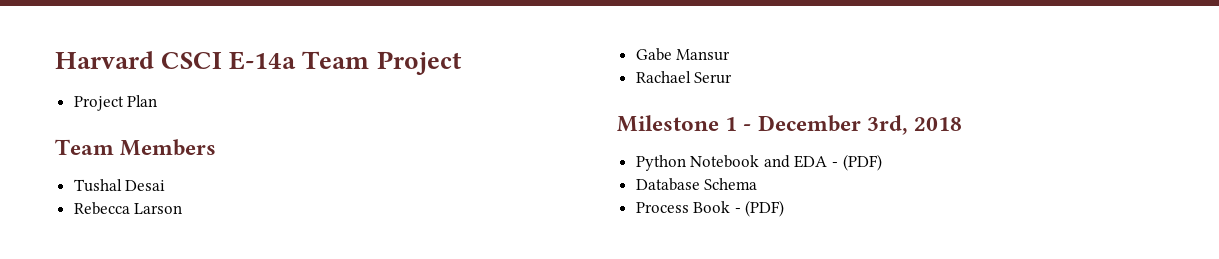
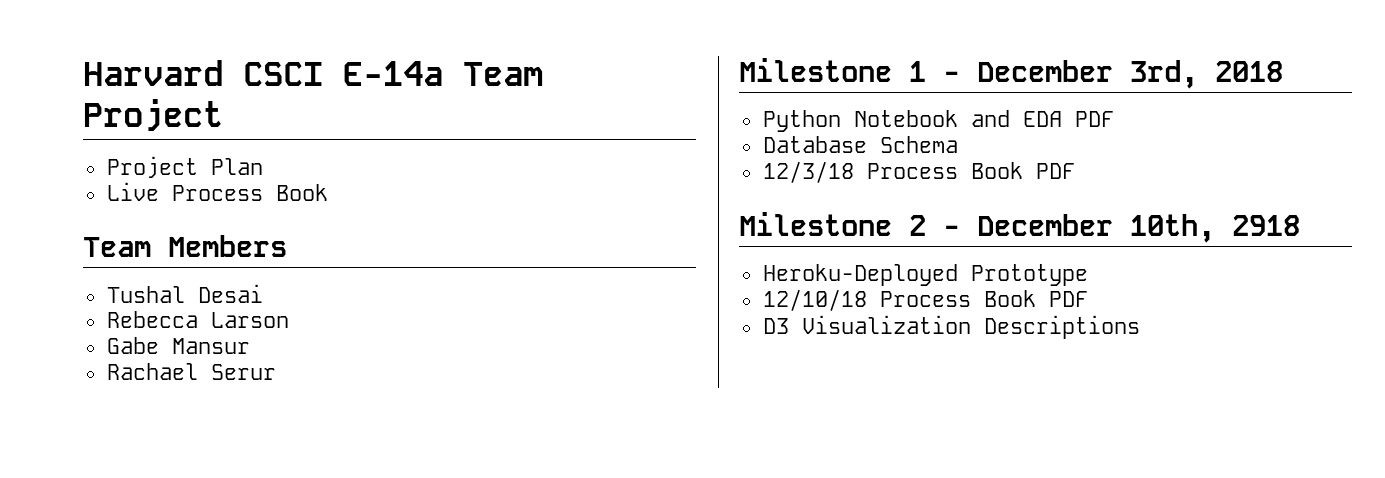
(158, 101) none -> [106,182,328,201] // Live Process Book
[832,154,882,171] - (PDF) -> [1074,111,1114,127] PDF
[635,200,785,217] Process Book - (PDF) -> [762,161,1075,183] [739,212,1300,243] [762,264,1088,286] [762,289,1088,311] [762,315,1140,339] 12/3/18 Process Book PDF // Milestone 2 - December 10th, 2918 // Heroku-Deployed Prototype // 12/10/18 Process Book PDF // D3 Visualization Descriptions

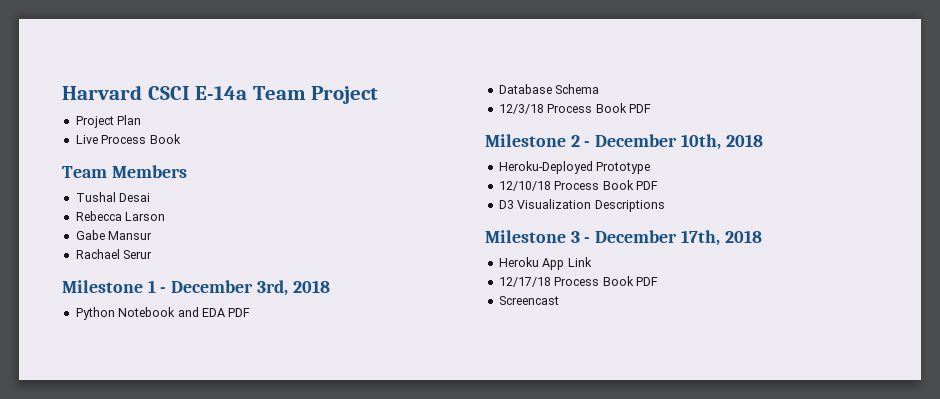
[1232,215,1300,236] 2918 -> [725,134,763,147] 2018
(1140, 327) none -> [485,230,762,246] [498,257,592,270] [498,276,658,287] [498,296,559,305] // Milestone 3 - December 17th, 2018 // Heroku App Link // 12/17/18 Process Book PDF // Screencast

